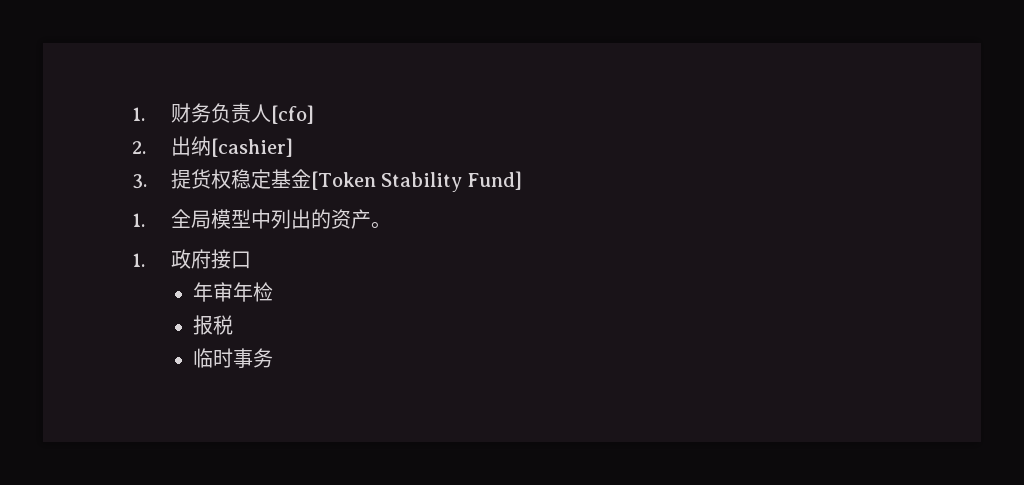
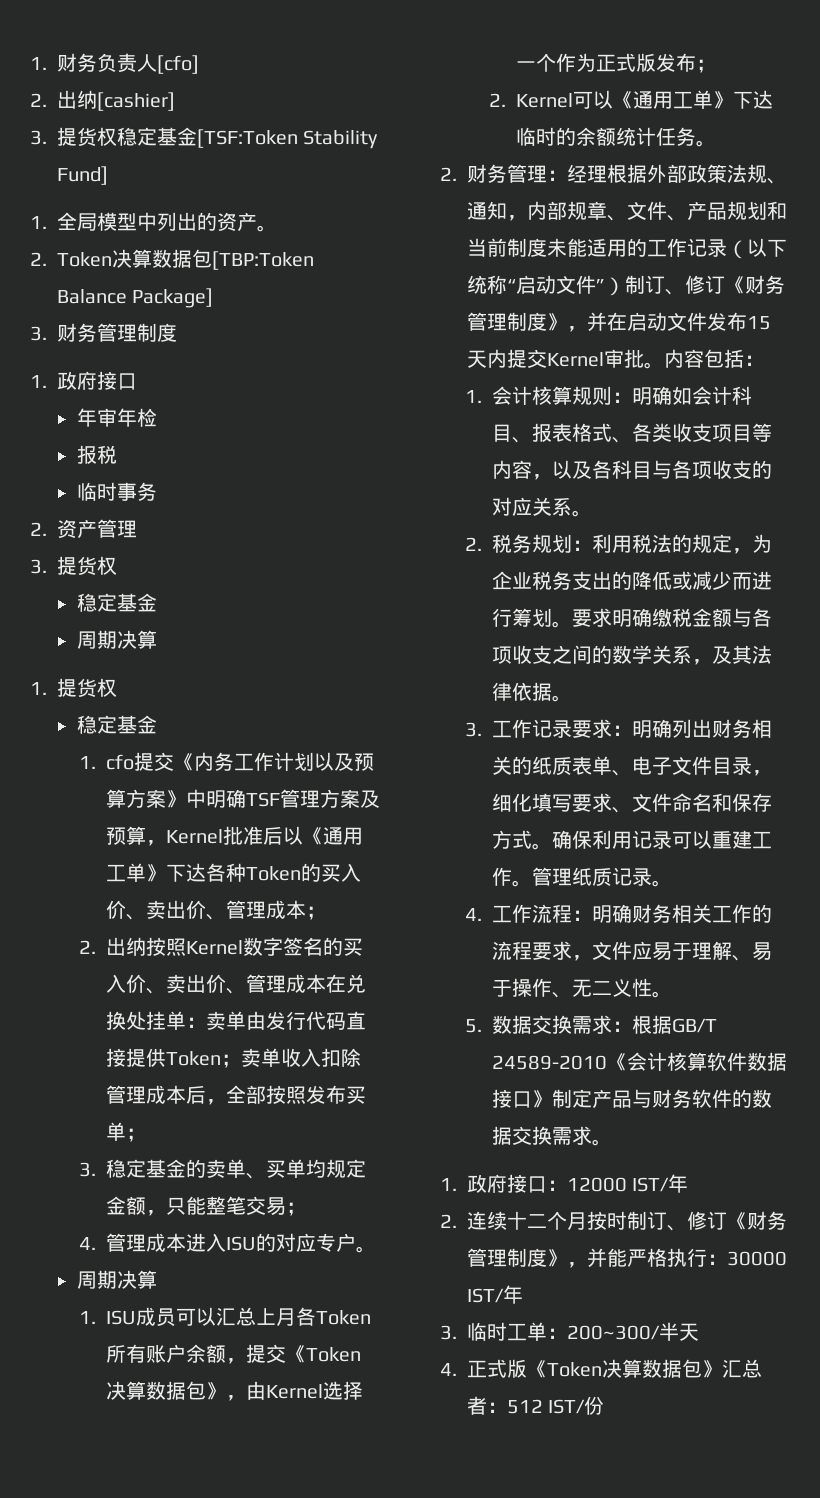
[310,171,376,190] [Token -> [197,129,298,148] [TSF:Token
(391, 225) none -> [30,249,314,270] [57,288,214,308] [30,323,177,342] // 2. Token决算数据包[TBP:Token Balance Package] // 3.财务管理制度
(273, 358) none -> [30,519,137,539] [30,556,117,576] [76,593,157,612] [76,630,157,649] [30,678,117,698] [76,715,157,734] [78,752,374,771] [105,789,380,808] [105,826,363,846] [105,863,361,882] [105,900,326,920] [78,937,363,956] [105,974,366,994] [105,1011,366,1030] [105,1048,361,1068] [105,1085,366,1105] [105,1122,146,1142] [78,1159,366,1179] [105,1196,306,1216] [78,1233,376,1253] [76,1270,157,1289] [78,1307,371,1327] [105,1344,361,1364] [105,1381,363,1401] [515,53,716,73] [488,90,773,109] [515,127,716,147] [440,164,787,184] [467,201,787,221] [467,238,787,259] [467,275,785,296] [467,312,771,332] [467,349,764,369] [464,386,752,405] [491,423,772,443] [491,460,772,480] [491,497,592,517] [464,534,772,554] [491,571,772,590] [491,608,772,628] [491,645,772,665] [491,682,572,702] [464,719,772,738] [491,756,772,776] [491,793,772,813] [491,830,772,850] [491,867,672,887] [464,904,772,923] [491,941,772,961] [491,978,672,998] [464,1015,717,1034] [491,1052,787,1071] [491,1089,772,1108] [491,1126,612,1146] [440,1174,689,1193] [440,1211,787,1231] [467,1248,787,1268] [467,1285,523,1304] [440,1322,699,1341] [440,1359,762,1378] [467,1396,605,1415] // 2.资产管理 // 3.提货权 // 稳定基金 // 周期决算 // 1.提货权 // 稳定基金 // 1. cfo提交《内务工作计划以及预算方案》中明确TSF管理方案及预算，Kernel批准后以《通用工单》下达各种Token的买入价、卖出价、管理成本； // 2.出纳按照Kernel数字签名的买入价、卖出价、管理成本在兑换处挂单：卖单由发行代码直接提供Token；卖单收入扣除管理成本后，全部按照发布买单； // 3.稳定基金的卖单、买单均规定金额，只能整笔交易； // 4.管理成本进入ISU的对应专户。 // 周期决算 // 1. ISU成员可以汇总上月各Token所有账户余额，提交《Token决算数据包》，由Kernel选择一个作为正式版发布； // 2. Kernel可以《通用工单》下达临时的余额统计任务。 // 2.财务管理：经理根据外部政策法规、通知，内部规章、文件、产品规划和当前制度未能适用的工作记录（以下统称“启动文件”）制订、修订《财务管理制度》，并在启动文件发布15天内提交Kernel审批。内容包括： // 1.会计核算规则：明确如会计科目、报表格式、各类收支项目等内容，以及各科目与各项收支的对应关系。 // 2.税务规划：利用税法的规定，为企业税务支出的降低或减少而进行筹划。要求明确缴税金额与各项收支之间的数学关系，及其法律依据。 // 3.工作记录要求：明确列出财务相关的纸质表单、电子文件目录，细化填写要求、文件命名和保存方式。确保利用记录可以重建工作。管理纸质记录。 // 4.工作流程：明确财务相关工作的流程要求，文件应易于理解、易于操作、无二义性。 // 5.数据交换需求：根据GB/T 24589-2010《会计核算软件数据接口》制定产品与财务软件的数据交换需求。 // 1.政府接口：12000 IST/年 // 2.连续十二个月按时制订、修订《财务管理制度》，并能严格执行：30000 IST/年 // 3.临时工单：200~300/半天 // 4.正式版《Token决算数据包》汇总者：512 IST/份

